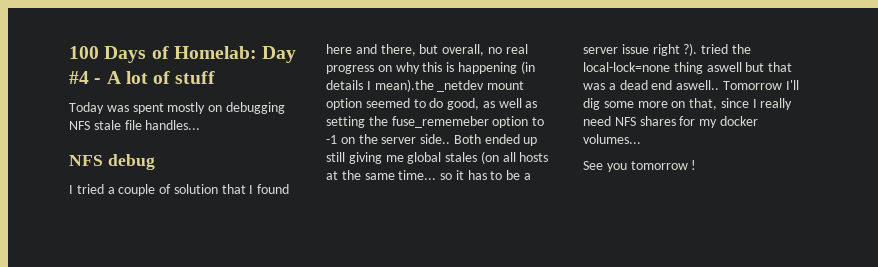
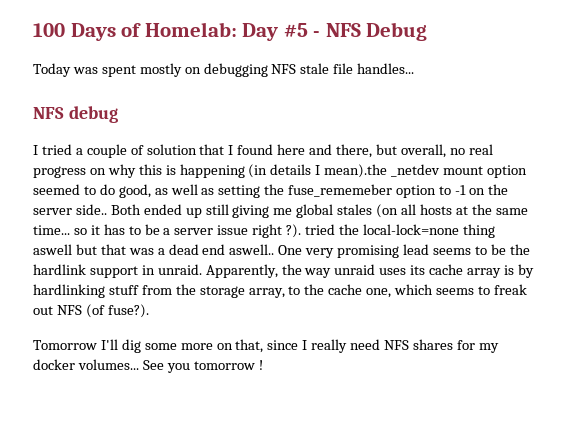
[69,71,216,84] #4 - A lot of stuff -> [283,22,428,41] #5 - NFS Debug
(720, 85) none -> [278,244,530,258] [33,264,534,278] [33,284,527,298] [33,304,149,318] One very promising lead seems to be the hardlink support in unraid. Apparently, the way unraid uses its cache array is by hardlinking stuff from the storage array, to the cache one, which seems to freak out NFS (of fuse?). //
(641, 139) // -> (139, 364) none

